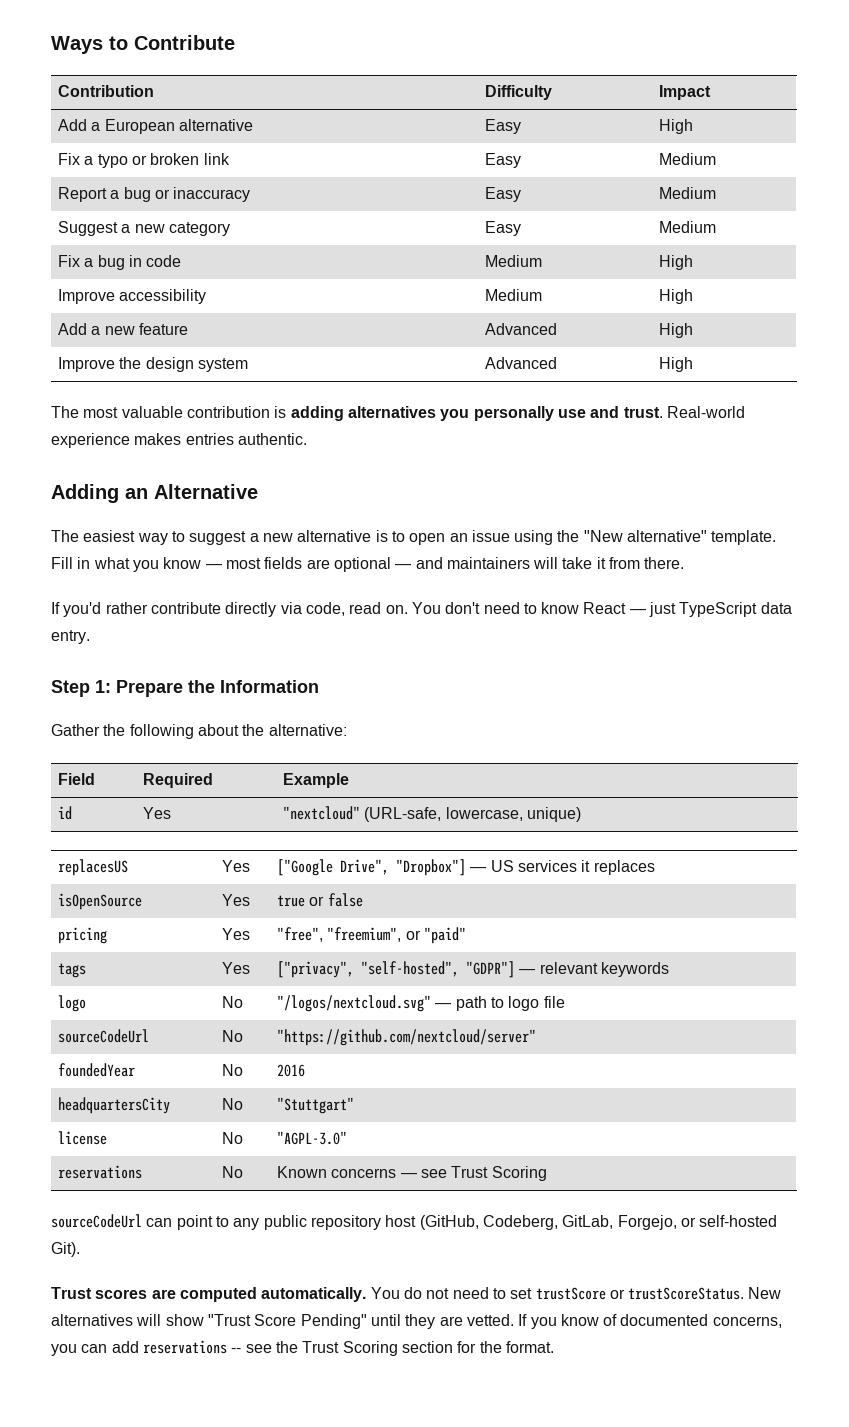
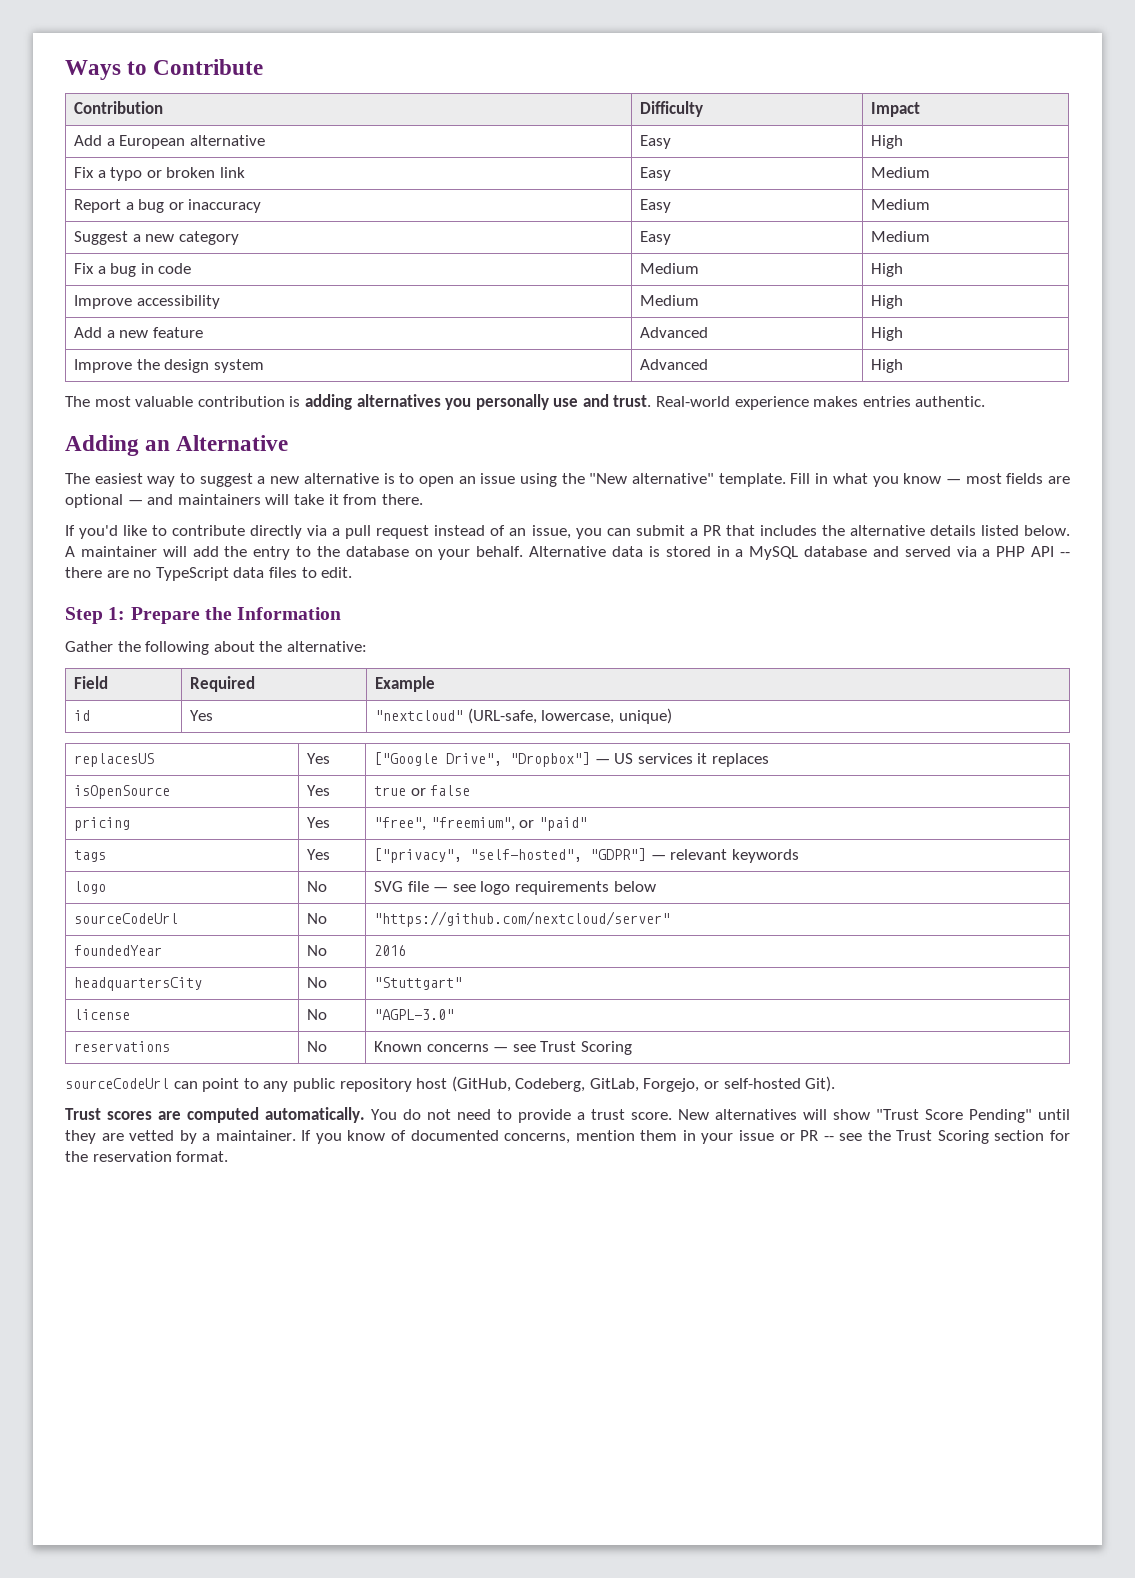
[105,602,148,614] rather -> [123,525,168,536] like to
[305,602,792,617] [51,630,90,644] code, read on. You don't need to know React — just TypeScript data entry. -> [332,525,1070,539] [65,546,1070,560] [65,567,353,581] a pull request instead of an issue, you can submit a PR that includes the alternative details listed below. A maintainer will add the entry to the database on your behalf. Alternative data is stored in a MySQL database and served via a PHP API -- there are no TypeScript data files to edit.
[277,995,565,1012] "/logos/nextcloud.svg" — path to logo file -> [374,881,656,895] SVG file — see logo requirements below
[510,1287,745,1300] set trustScore or trustScoreStatus. -> [518,1109,672,1123] provide a trust score.
[466,1314,514,1326] vetted. -> [129,1130,296,1144] vetted by a maintainer.
[51,1340,227,1356] you can add reservations -> [575,1130,819,1144] mention them in your issue or PR
(502, 1347) none -> [92,1151,172,1162] reservation

